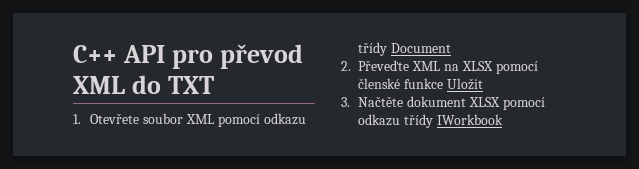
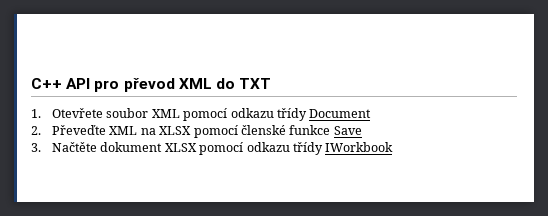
[447,78,484,90] Uložit -> [333,126,362,135] Save

